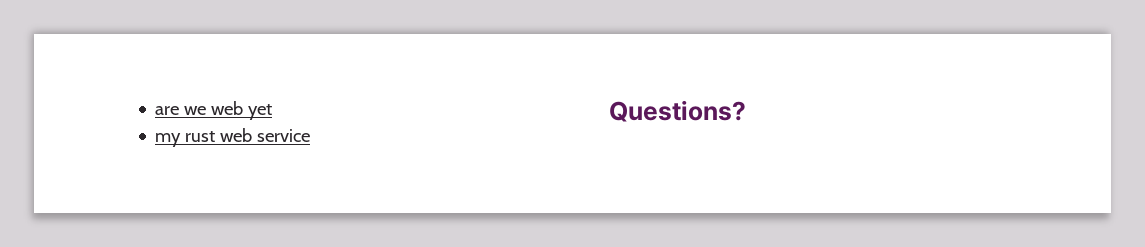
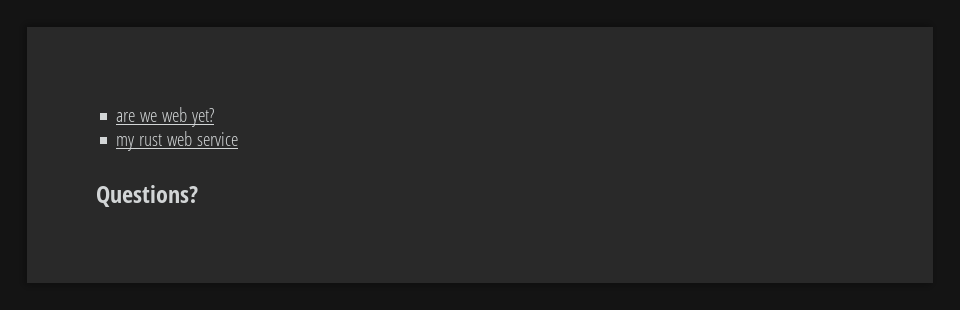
[248,104,273,120] yet -> [191,108,215,127] yet?

